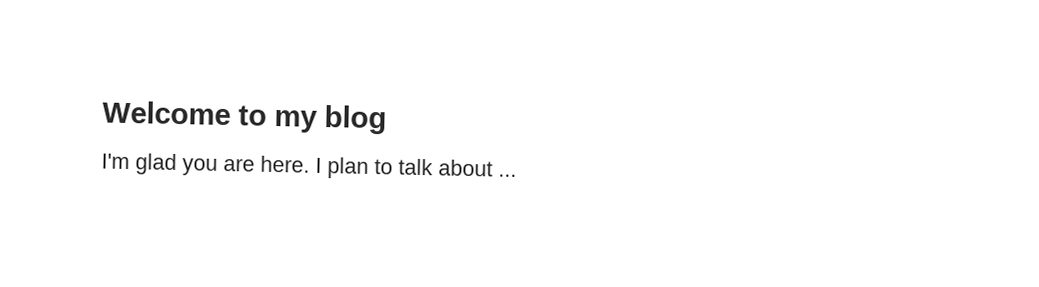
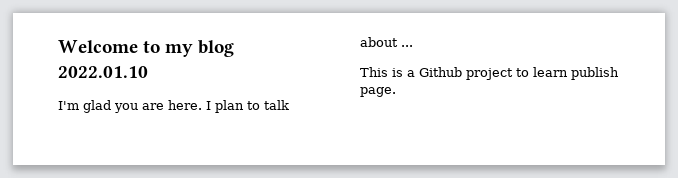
(387, 120) none -> [58,66,148,78] 2022.01.10
(517, 175) none -> [360,67,619,80] [360,87,396,97] // This is a Github project to learn publish page.

